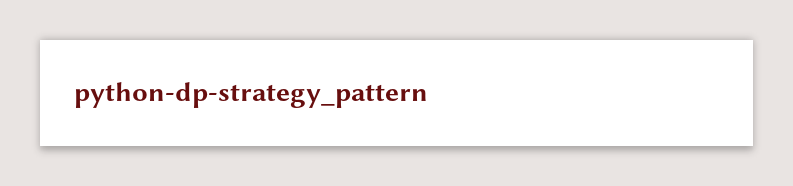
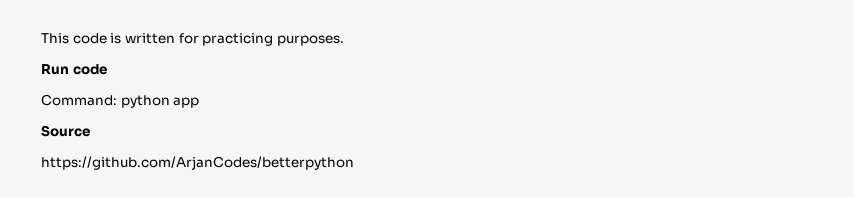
[74,82,428,108] python-dp-strategy_pattern -> [41,33,344,46] [41,64,107,75] [41,94,200,108] [41,125,90,137] [41,156,354,170] This code is written for practicing purposes. // Run code // Command: python app // Source // https://github.com/ArjanCodes/betterpython

